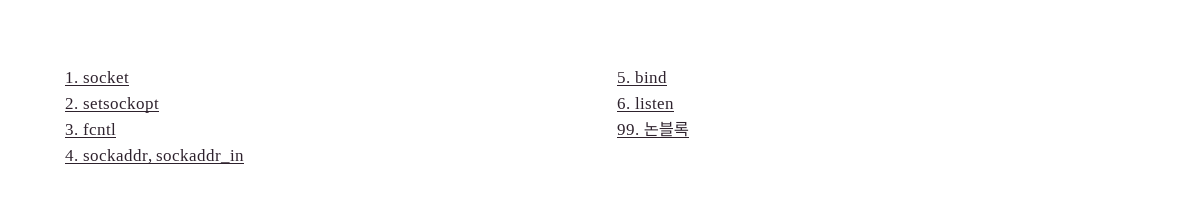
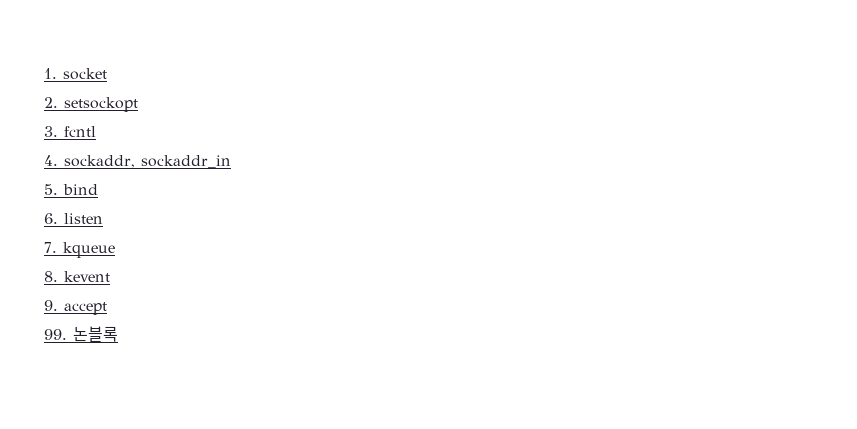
(674, 103) none -> [44,242,115,258] [44,271,110,282] [44,300,107,315] // 7. kqueue // 8. kevent // 9. accept

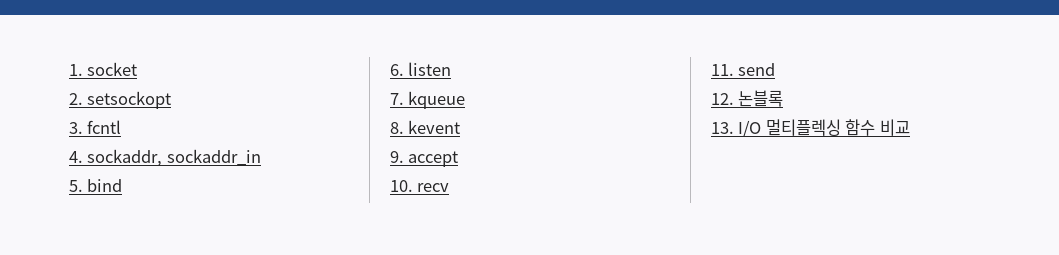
[44,326,118,342] 99. 논블록 -> [390,180,450,192] [711,63,776,76] [711,90,784,107] [711,119,910,137] 10. recv // 11. send // 12. 논블록 // 13. I/O 멀티플렉싱 함수 비교

